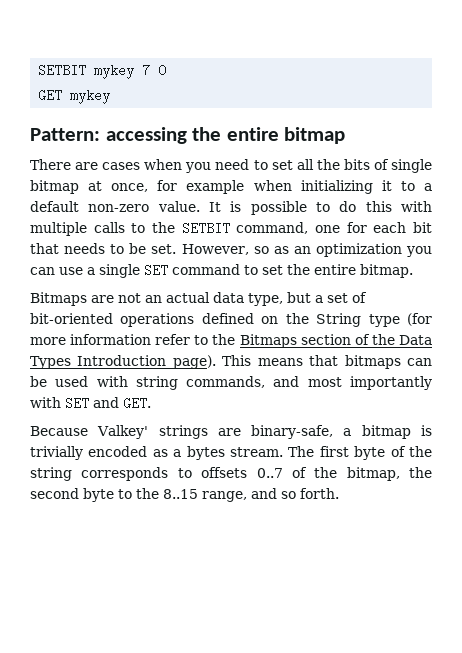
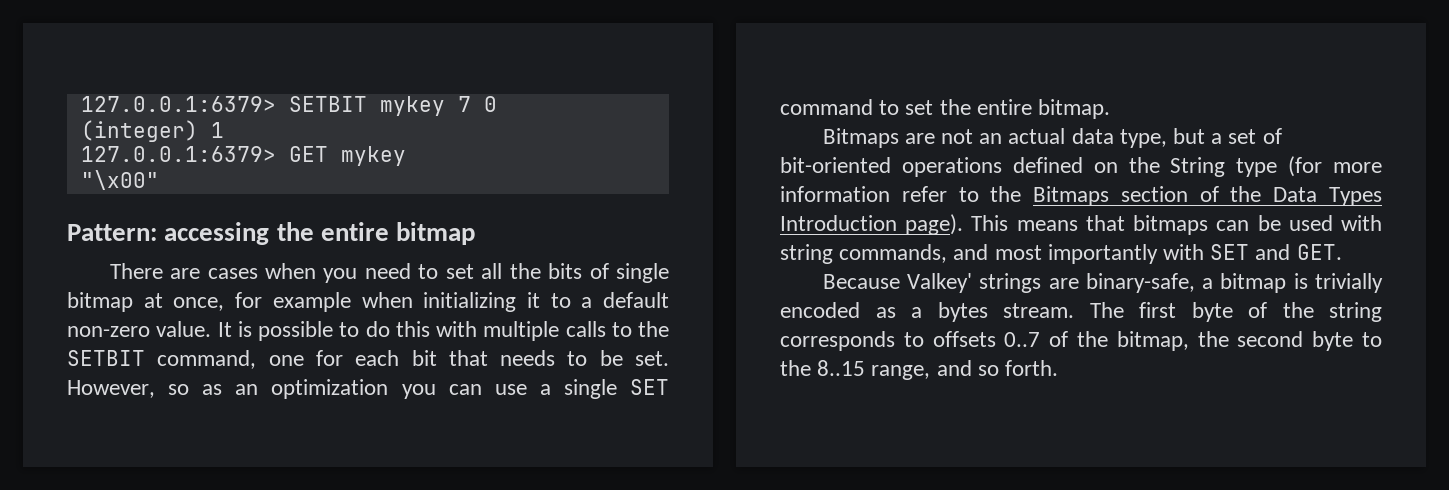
(38, 70) none -> [80,96,276,112] 127.0.0.1:6379>
(167, 70) none -> [80,120,224,142] [80,146,276,162] (integer) 1 // 127.0.0.1:6379>
(111, 96) none -> [80,170,159,190] // "\x00"

